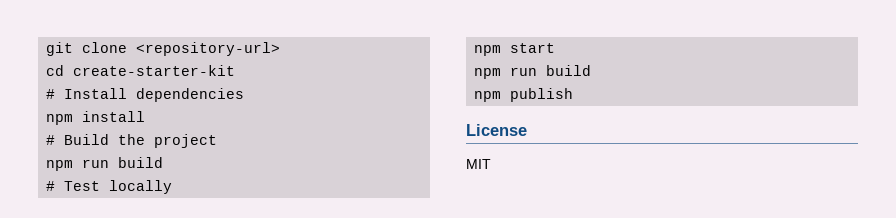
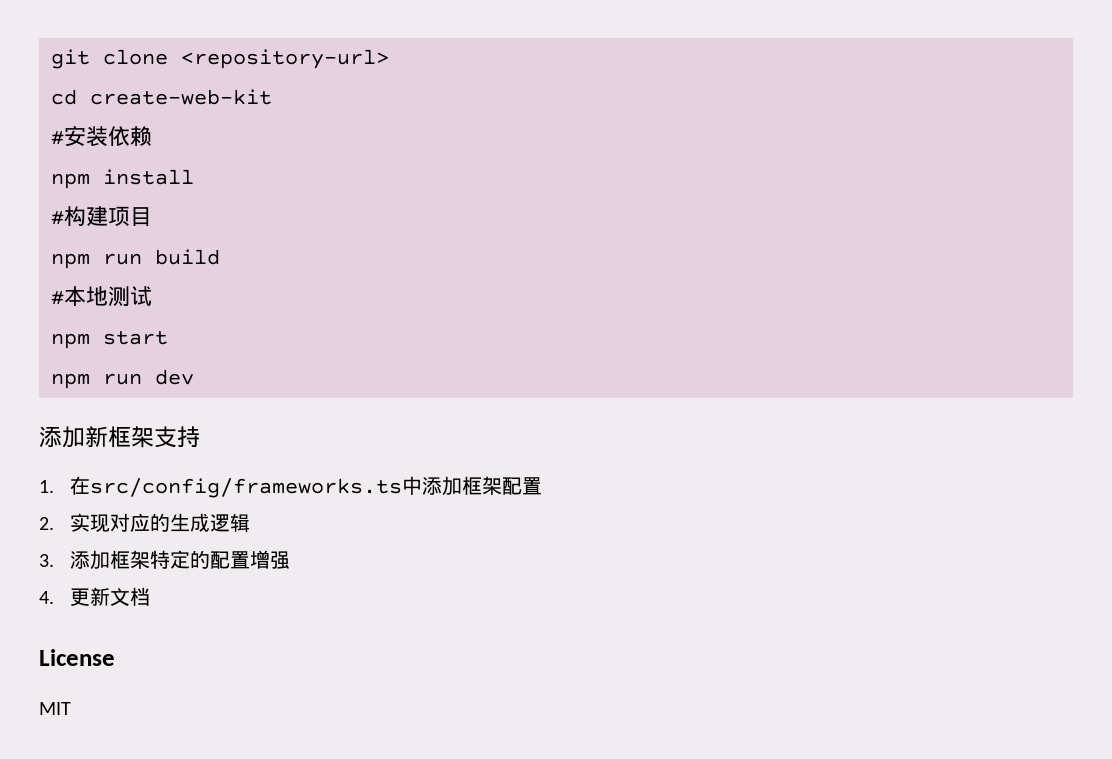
[73,65,236,76] [46,88,245,102] create-starter-kit // # Install dependencies -> [90,89,272,105] [51,126,152,147] create-web-kit // #安装依赖
[64,134,218,148] Build the project -> [64,206,152,226] 构建项目
[64,180,173,194] Test locally -> [64,286,152,307] 本地测试
[546,65,592,76] [474,88,574,102] build // npm publish -> [155,369,194,385] [39,426,200,448] [39,476,542,498] [39,513,250,533] [39,550,290,570] [39,587,150,606] dev // 添加新框架支持 // 1.在src/config/frameworks.ts中添加框架配置 // 2.实现对应的生成逻辑 // 3.添加框架特定的配置增强 // 4.更新文档

